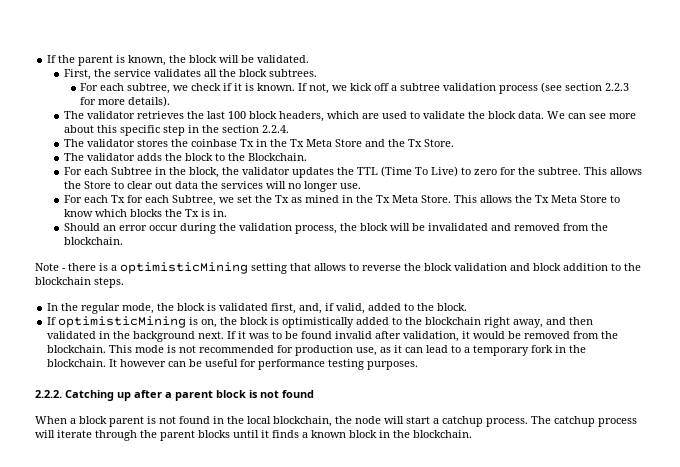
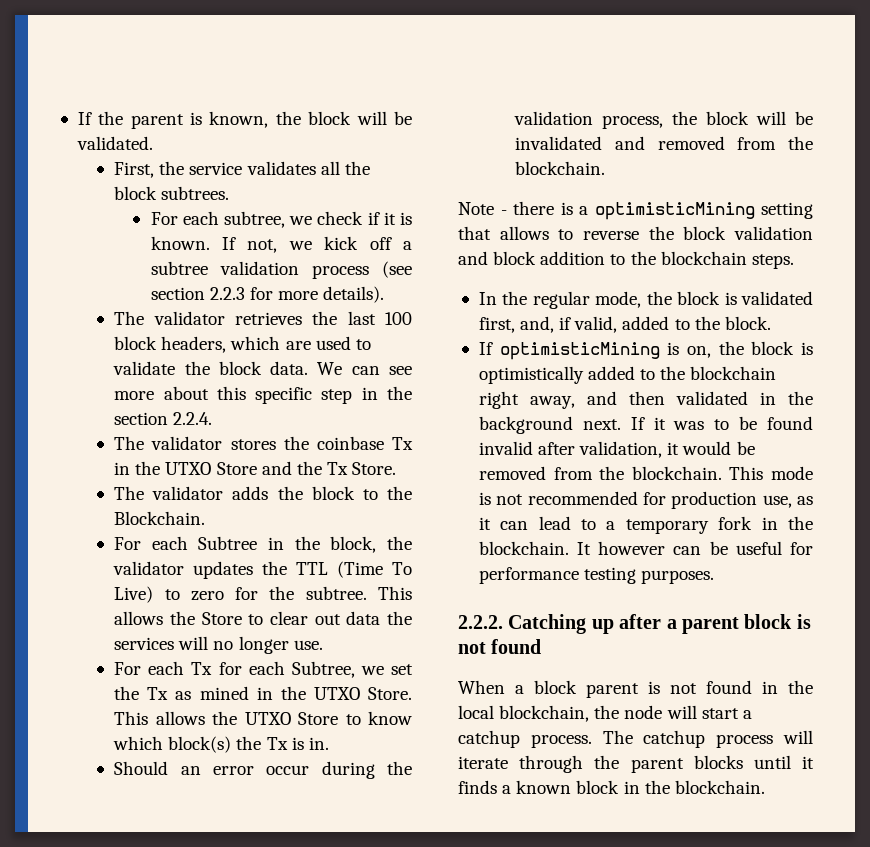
[289,139,332,147] Tx Meta -> [165,462,212,475] UTXO
[375,195,418,203] Tx Meta -> [313,687,360,700] UTXO
[534,195,577,203] Tx Meta -> [244,712,291,725] UTXO
[129,209,162,217] blocks -> [168,736,232,753] block(s)

